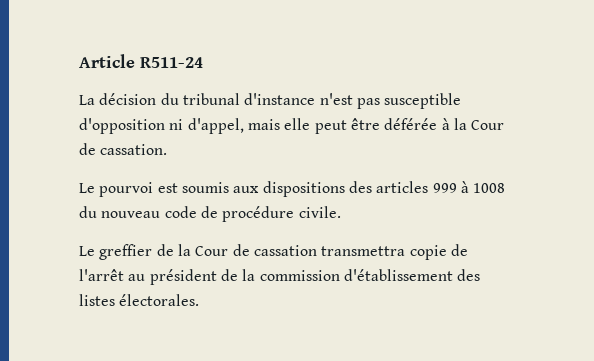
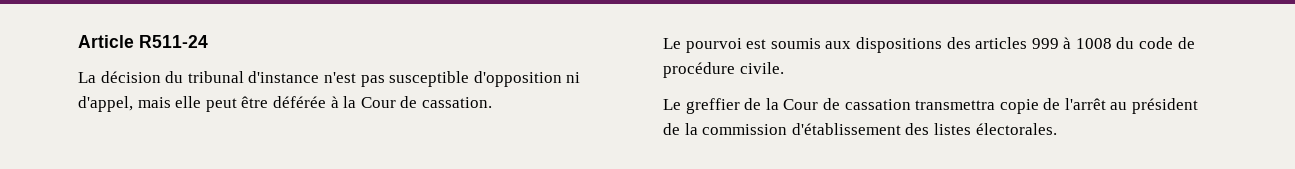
[101,211,161,218] nouveau -> (1135, 43) none

